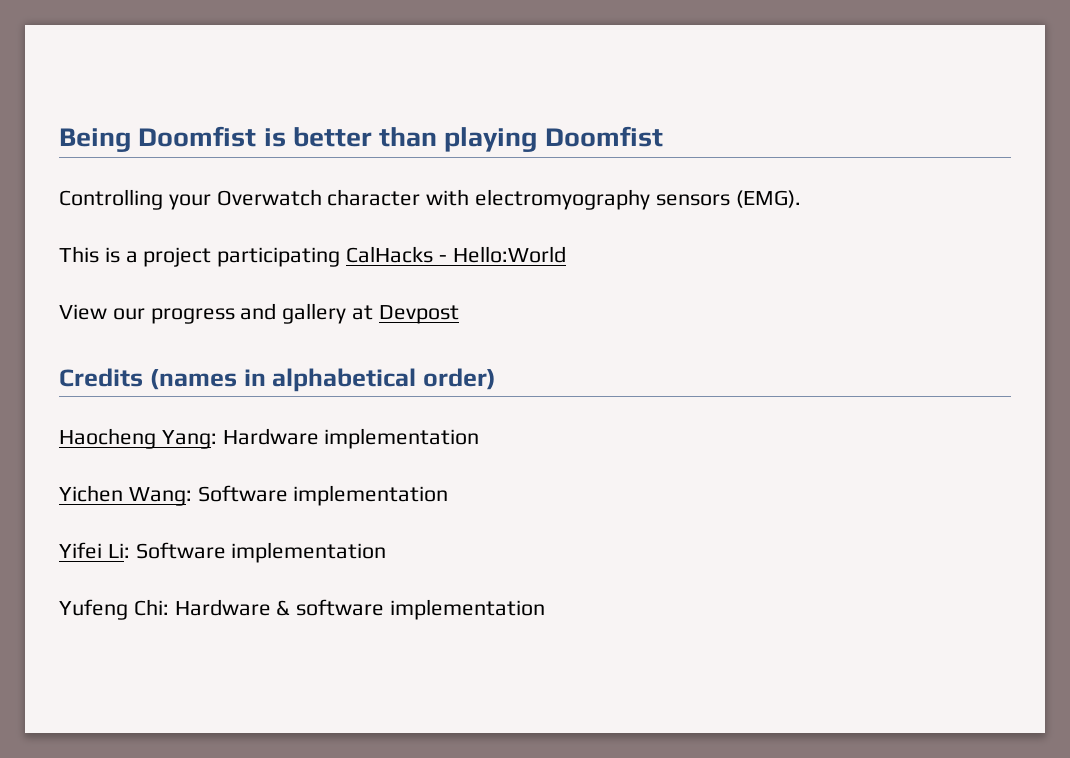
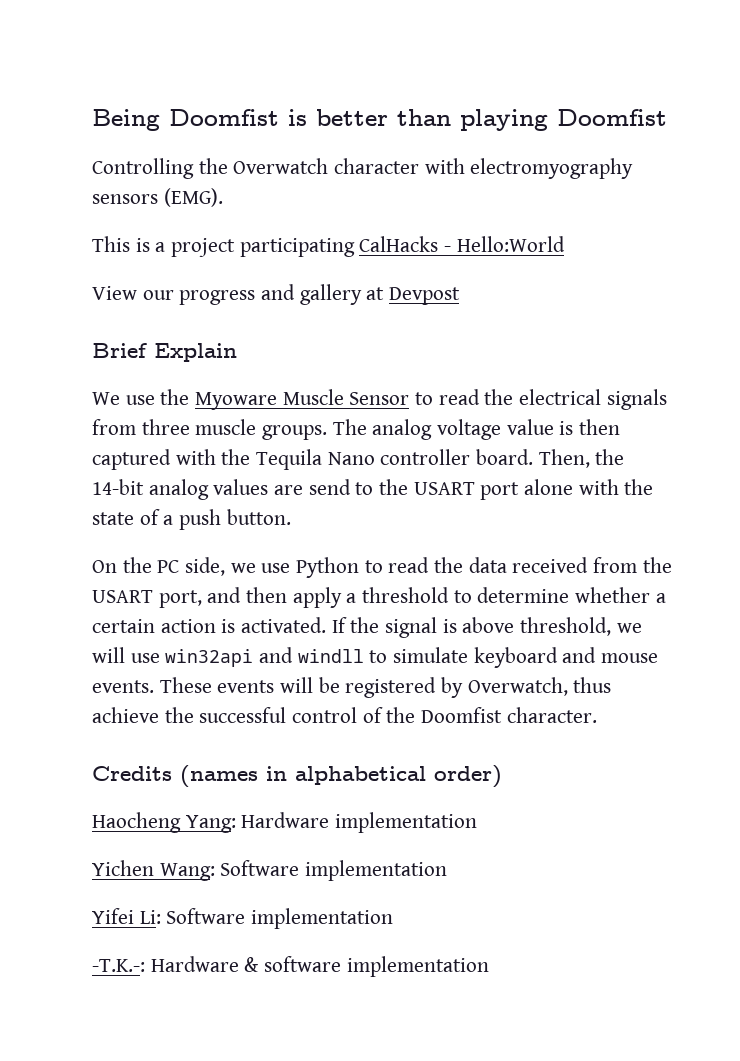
[168,194,211,210] your -> [198,158,228,174] the
(459, 314) none -> [92,343,237,362] [92,389,667,410] [92,419,621,440] [92,449,625,470] [92,479,654,500] [92,509,291,530] [92,557,672,578] [92,587,666,608] [92,617,642,638] [92,647,659,668] [92,677,612,698] [92,707,597,723] // Brief Explain // We use the Myoware Muscle Sensor to read the electrical signals from three muscle groups. The analog voltage value is then captured with the Tequila Nano controller board. Then, the 14-bit analog values are send to the USART port alone with the state of a push button. // On the PC side, we use Python to read the data received from the USART port, and then apply a threshold to determine whether a certain action is activated. If the signal is above threshold, we will use win32api and windll to simulate keyboard and mouse events. These events will be registered by Overwatch, thus achieve the successful control of the Doomfist character.
[59,599,169,620] Yufeng Chi: -> [92,959,145,972] -T.K.-:

